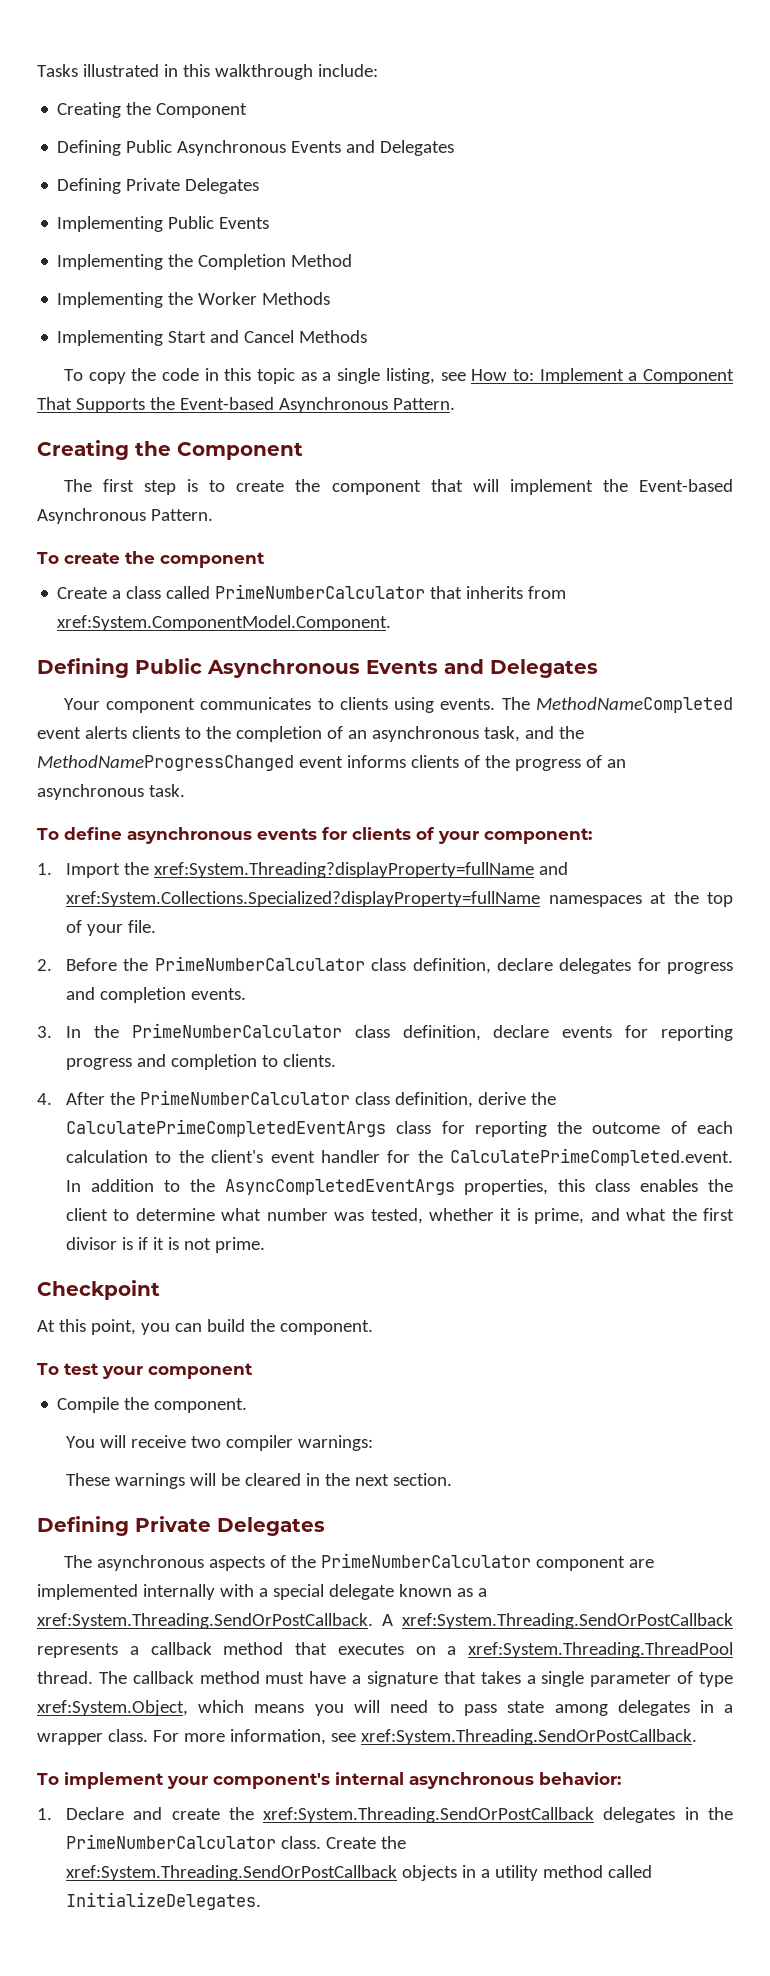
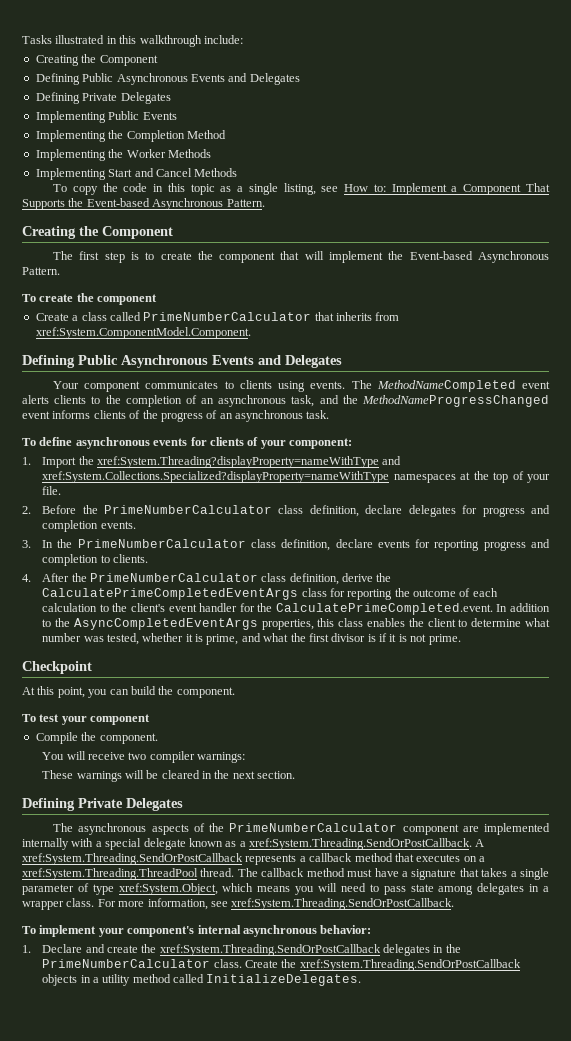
[154,862,569,878] [66,891,541,907] xref:System.Threading?displayProperty=fullName and xref:System.Collections.Specialized?displayProperty=fullName -> [96,456,402,468] [42,471,390,483] xref:System.Threading?displayProperty=nameWithType and xref:System.Collections.Specialized?displayProperty=nameWithType

